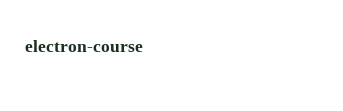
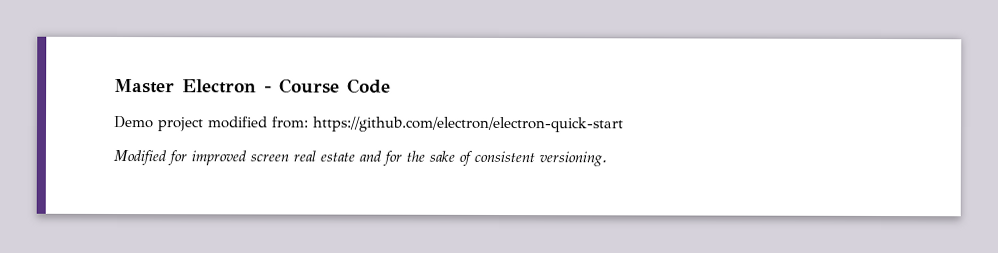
[25,40,143,52] electron-course -> [114,78,391,94] [113,115,624,133] [113,149,607,167] Master Electron - Course Code // Demo project modified from: https://github.com/electron/electron-quick-start // Modified for improved screen real estate and for the sake of consistent versioning.

